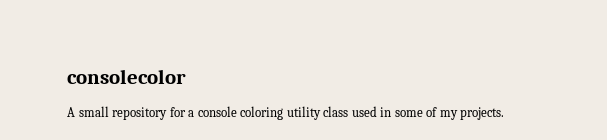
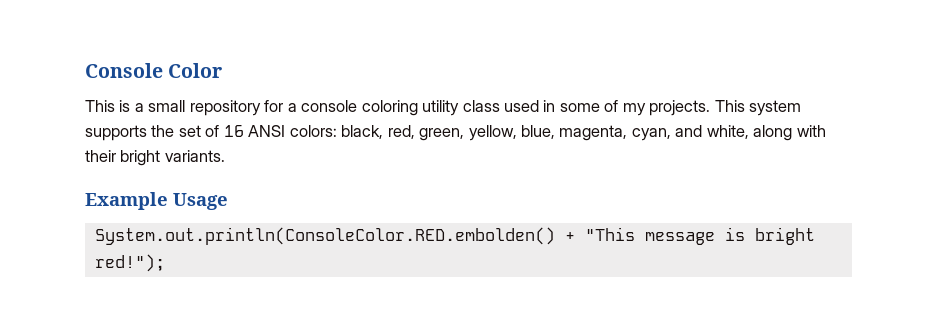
[67,69,186,84] [67,107,75,117] consolecolor // A -> [85,63,223,78] [85,100,144,112] Console Color // This is a
(505, 113) none -> [714,100,802,116] [85,125,826,141] [85,150,225,166] [85,192,228,210] [94,227,815,245] [94,254,165,272] This system supports the set of 16 ANSI colors: black, red, green, yellow, blue, magenta, cyan, and white, along with their bright variants. // Example Usage // System.out.println(ConsoleColor.RED.embolden() + "This message is bright red!");

